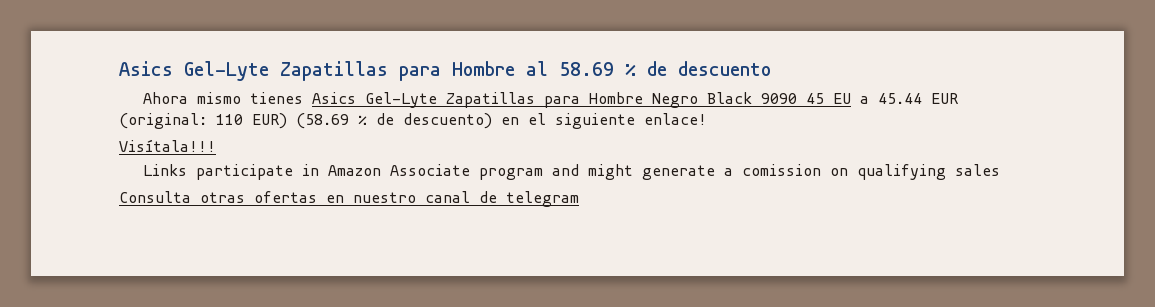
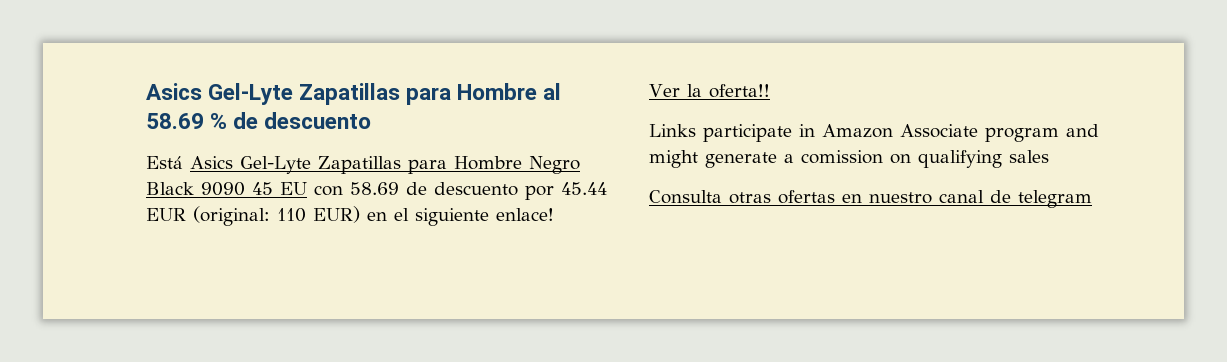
[142,92,303,104] Ahora mismo tienes -> [146,156,183,169] Está
[859,96,869,104] a -> [314,182,554,200] con 58.69 de descuento por
[296,113,492,129] (58.69 % de descuento) -> (360, 214) none
[119,139,216,152] Visítala!!! -> [649,84,770,98] Ver la oferta!!

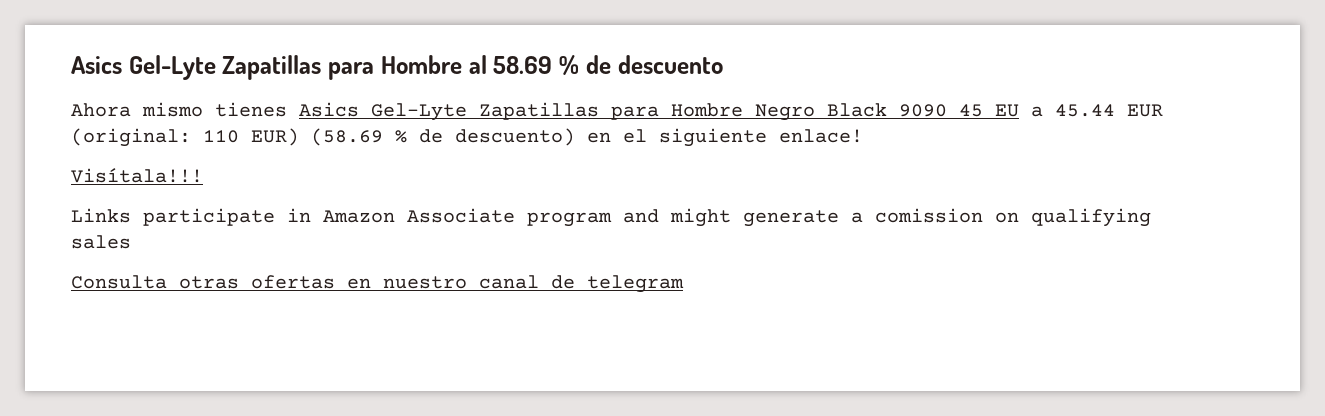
[146,156,183,169] Está -> [71,102,287,117] Ahora mismo tienes
[314,182,554,200] con 58.69 de descuento por -> [1031,106,1043,117] a
(360, 214) none -> [311,128,575,146] (58.69 % de descuento)
[649,84,770,98] Ver la oferta!! -> [71,168,203,183] Visítala!!!

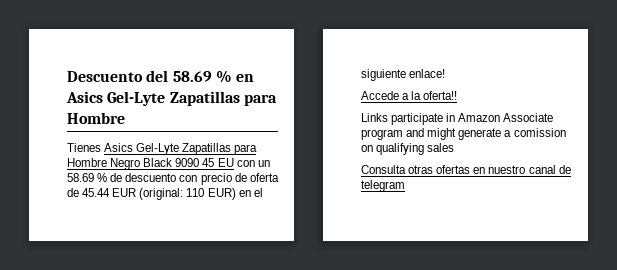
[71,55,723,80] [71,102,287,117] Asics Gel-Lyte Zapatillas para Hombre al 58.69 % de descuento // Ahora mismo tienes -> [67,70,255,83] [66,91,277,106] [67,112,125,124] [67,143,101,152] Descuento del 58.69 % en Asics Gel-Lyte Zapatillas para Hombre // Tienes
[1031,106,1043,117] a -> [236,160,270,167] [67,173,279,185] [67,188,79,197] con un 58.69 % de descuento con precio de oferta de
[311,128,575,146] (58.69 % de descuento) -> (236, 194) none
[71,168,203,183] Visítala!!! -> [361,91,458,100] Accede a la oferta!!

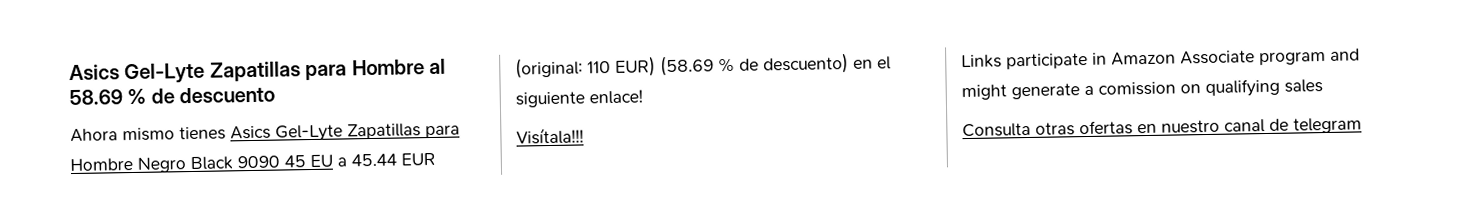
[67,70,255,83] [66,91,277,106] [67,112,125,124] [67,143,101,152] Descuento del 58.69 % en Asics Gel-Lyte Zapatillas para Hombre // Tienes -> [69,58,446,85] [69,86,276,106] [70,126,226,143] Asics Gel-Lyte Zapatillas para Hombre al 58.69 % de descuento // Ahora mismo tienes
[236,160,270,167] [67,173,279,185] [67,188,79,197] con un 58.69 % de descuento con precio de oferta de -> [337,157,347,167] a
(236, 194) none -> [660,52,849,77] (58.69 % de descuento)
[361,91,458,100] Accede a la oferta!! -> [516,127,584,145] Visítala!!!

